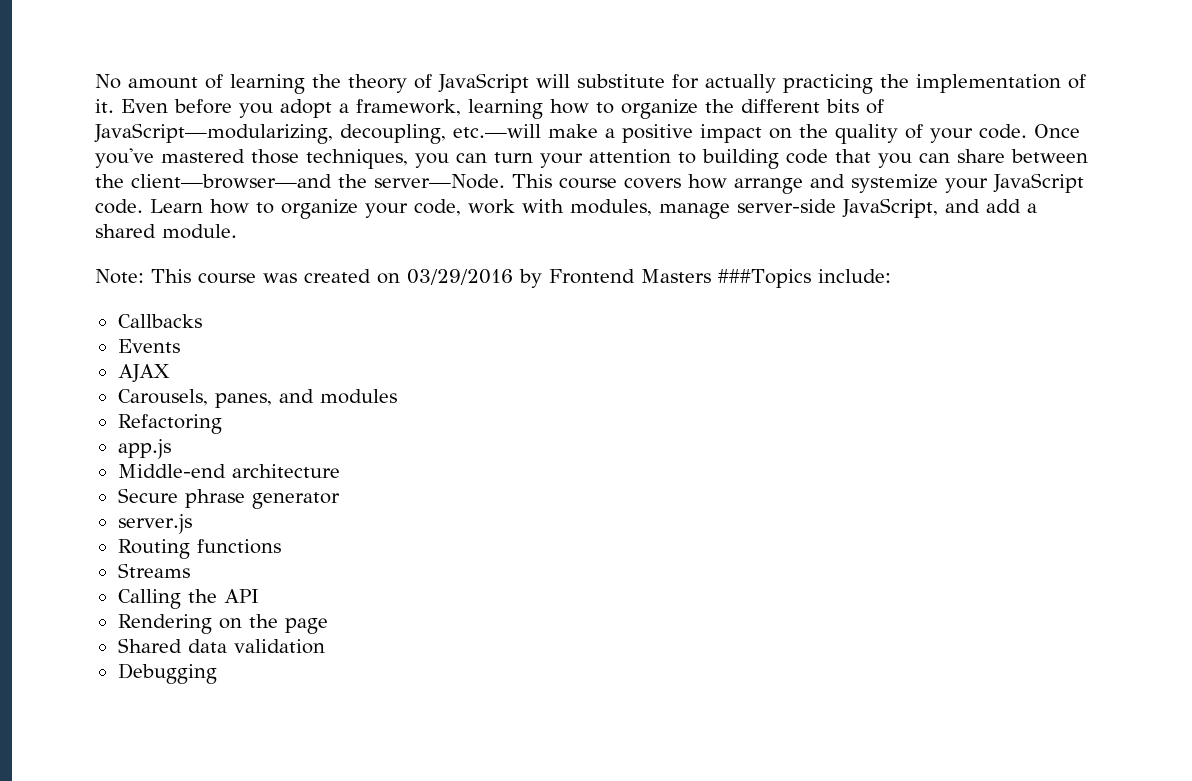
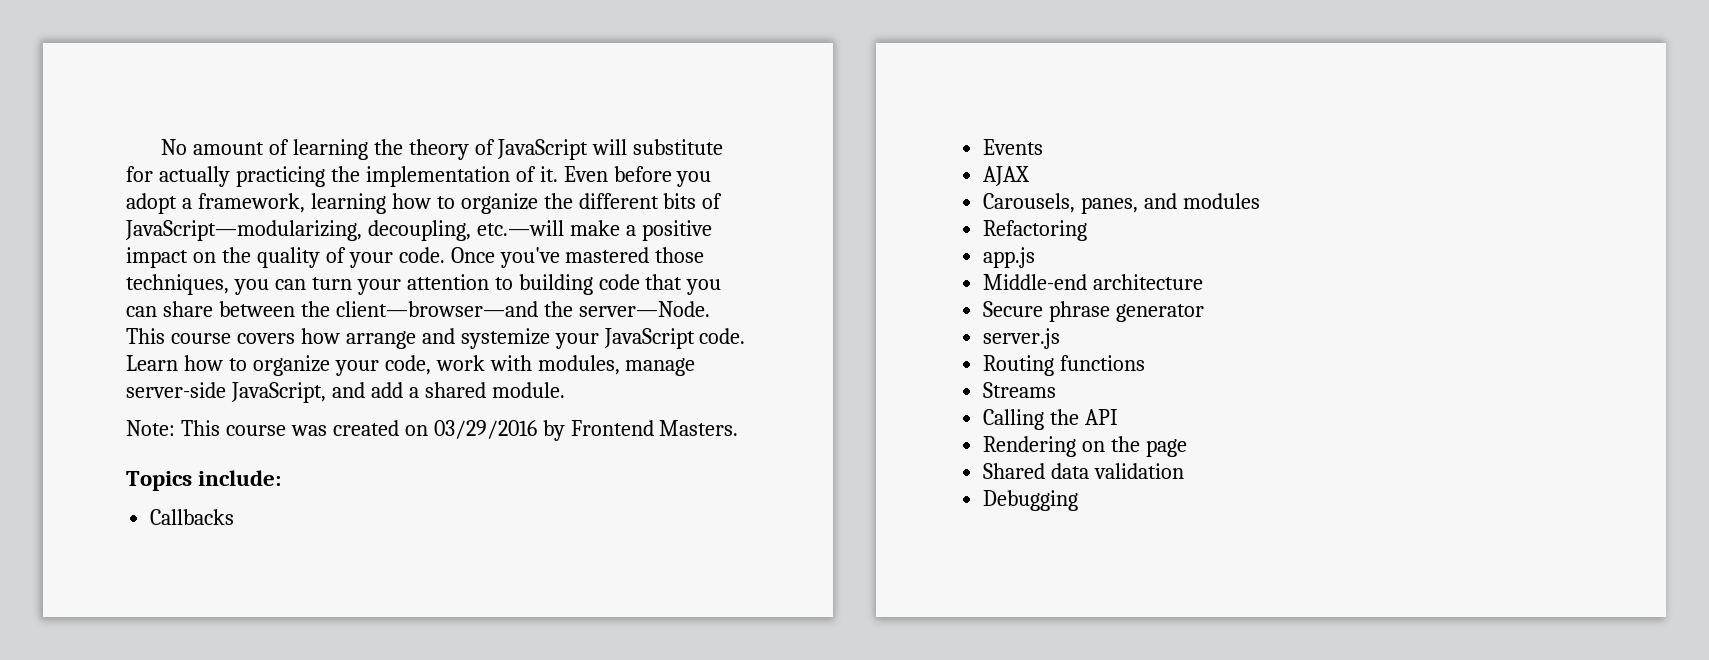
[641,269,811,288] Masters ###Topics -> [659,420,739,436] [126,471,192,491] Masters. // Topics

